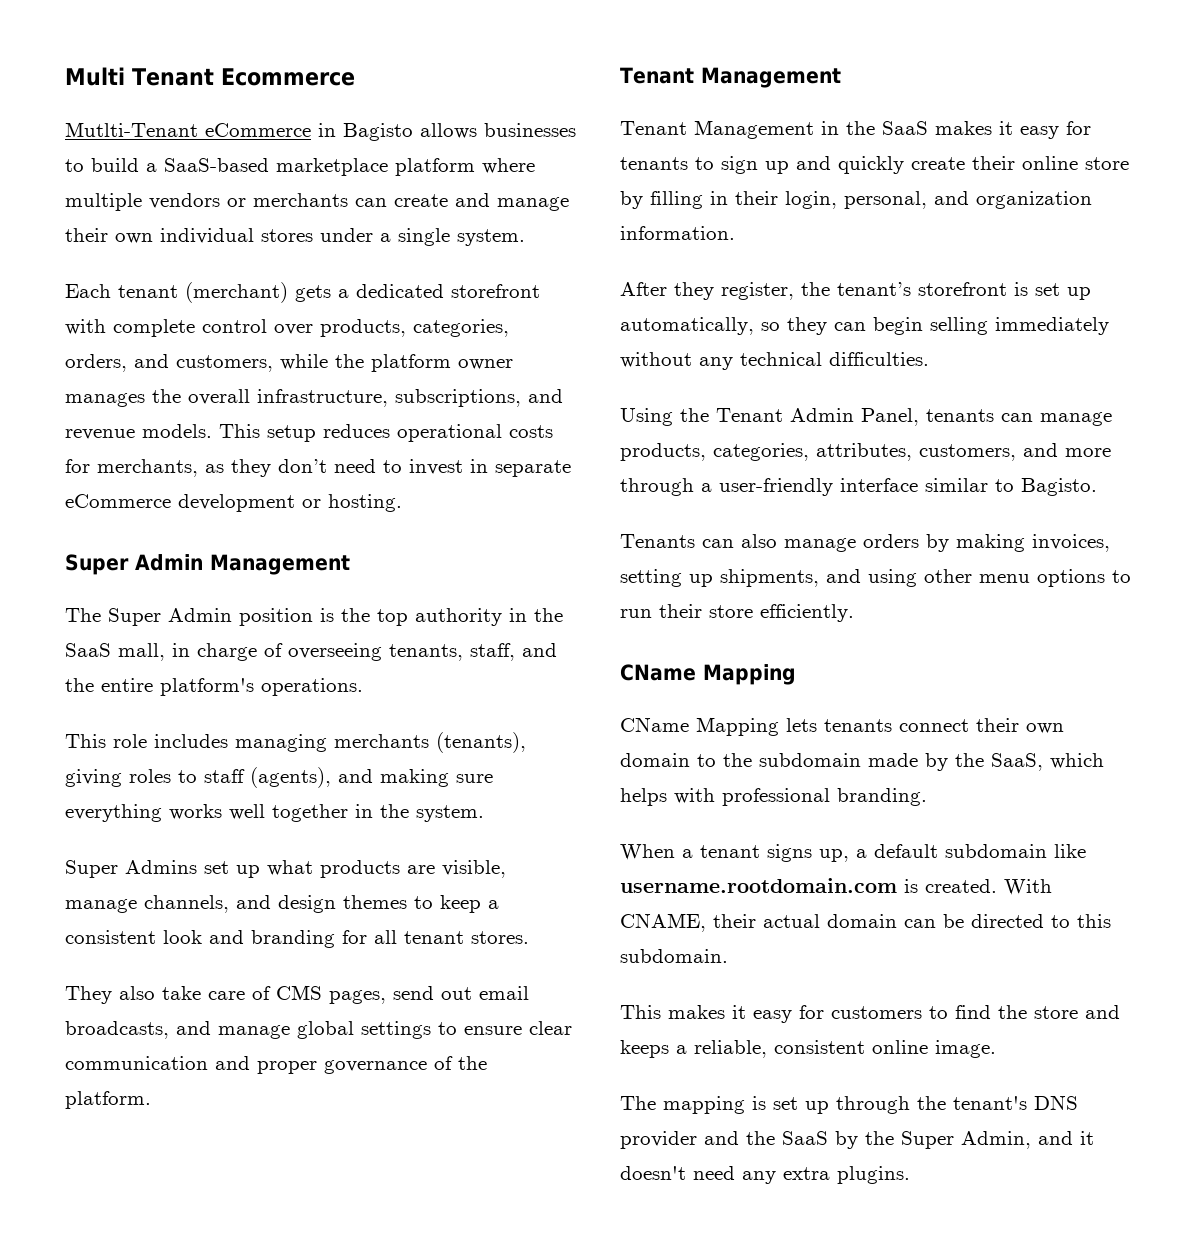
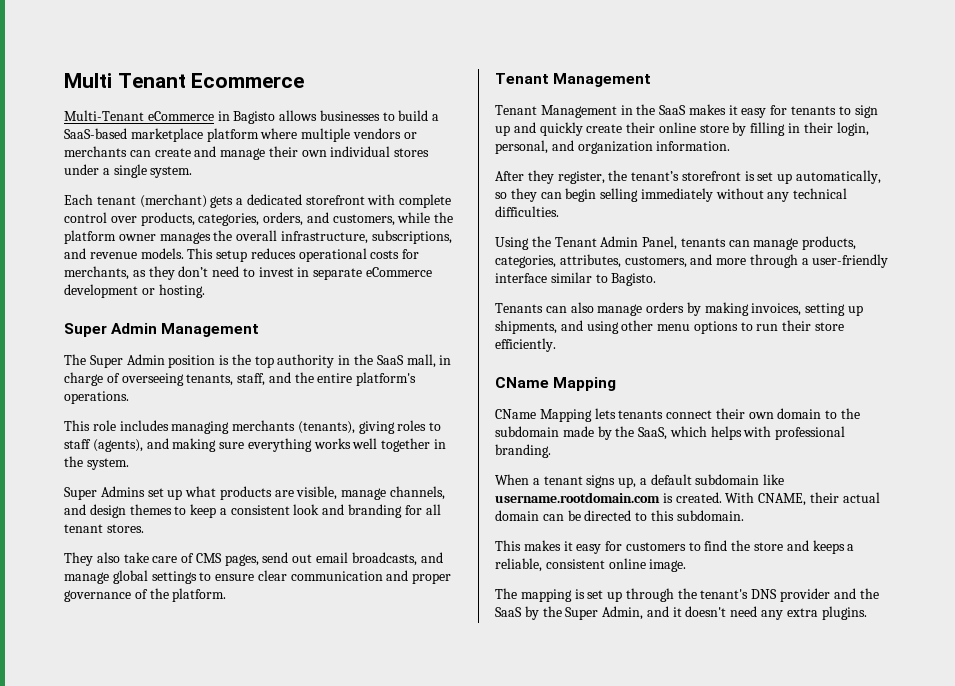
[65,122,198,137] Mutlti-Tenant -> [64,110,144,121] Multi-Tenant

